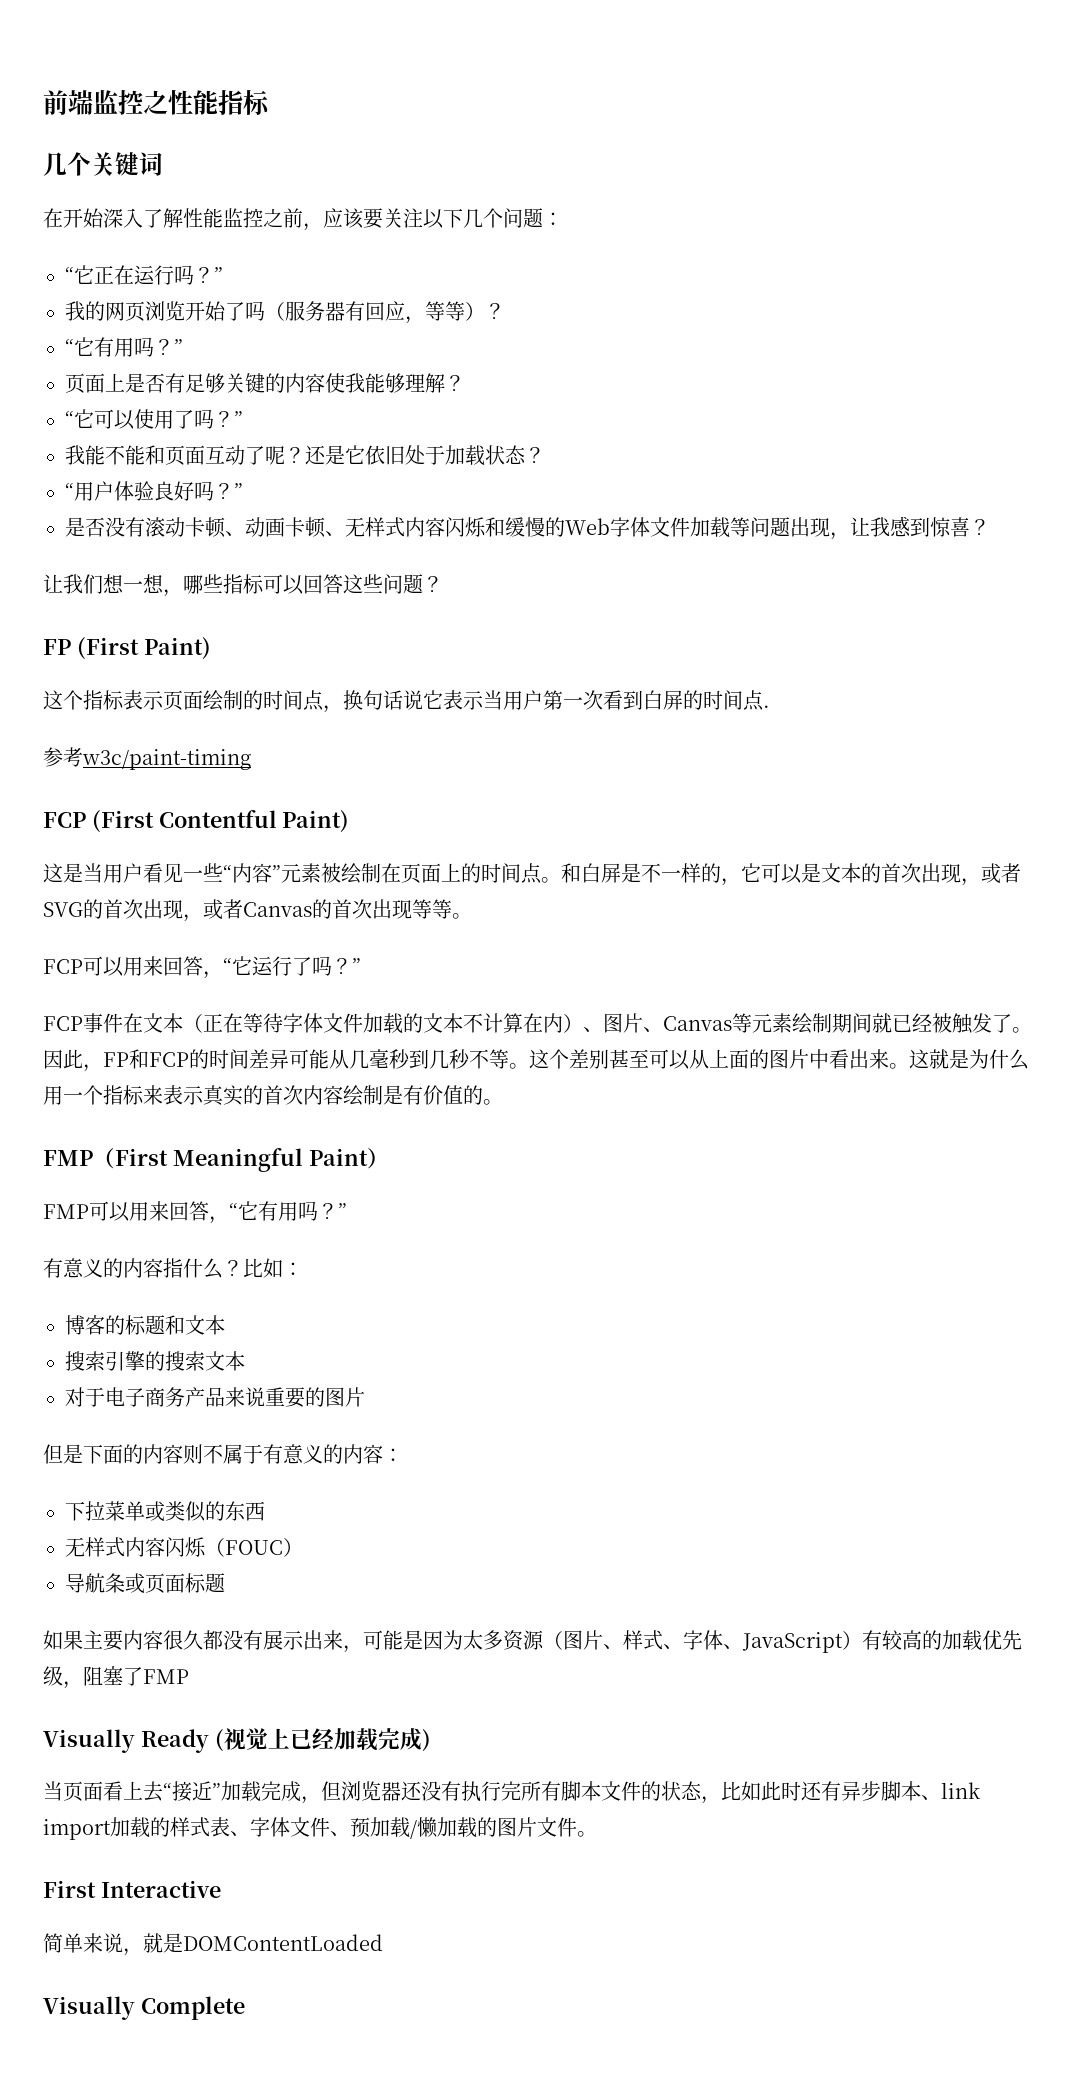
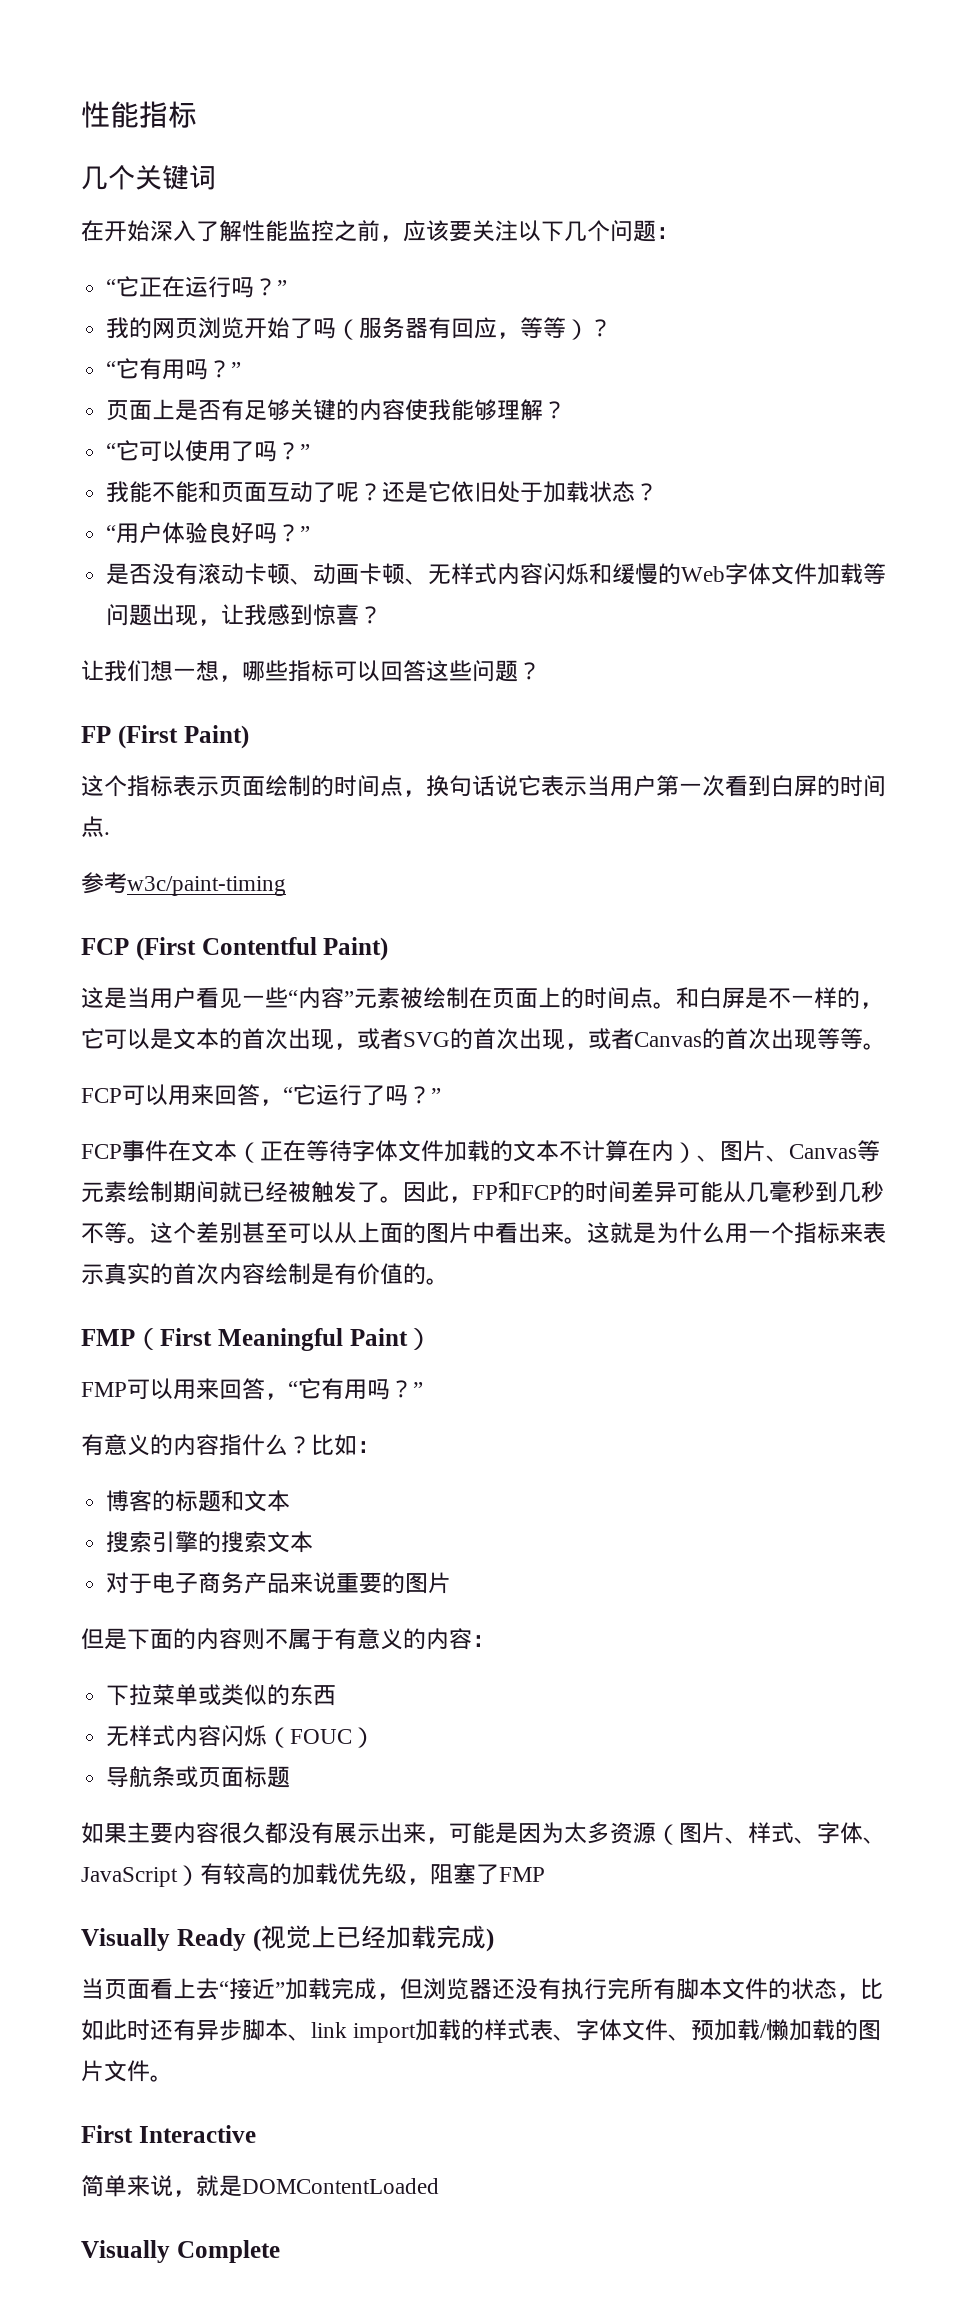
[43,90,168,115] 前端监控之 -> (81, 114) none

